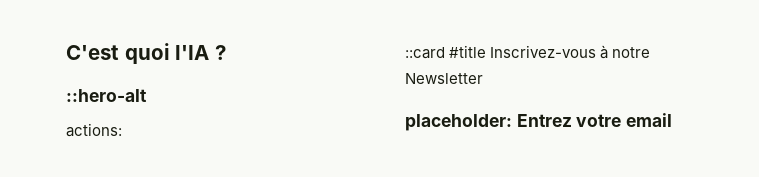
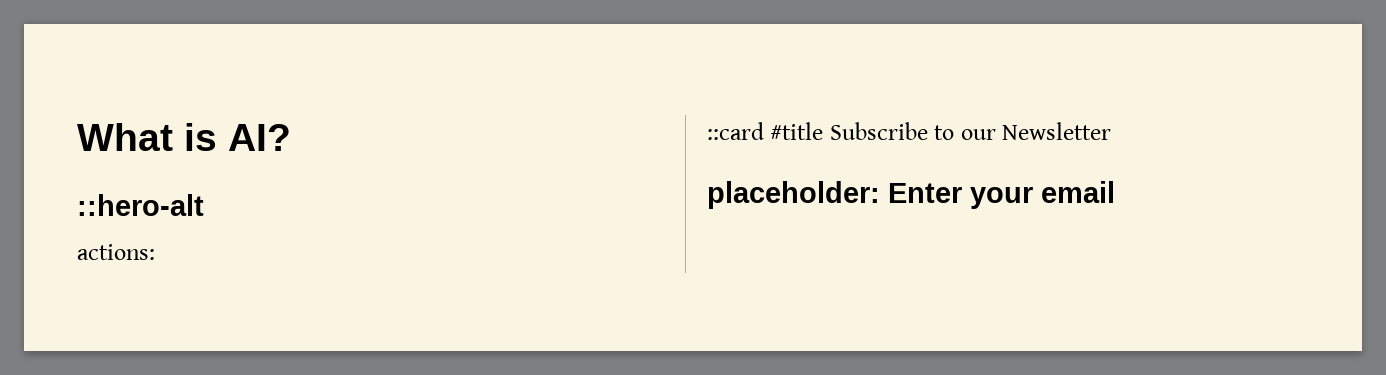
[66,43,226,64] C'est quoi l'IA ? -> [77,123,291,151] What is AI?
[490,45,651,59] Inscrivez-vous à notre -> [829,122,996,140] Subscribe to our
[516,114,622,127] Entrez votre -> [888,183,1033,209] Enter your

